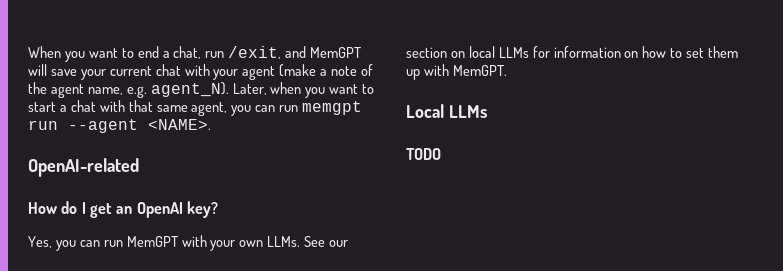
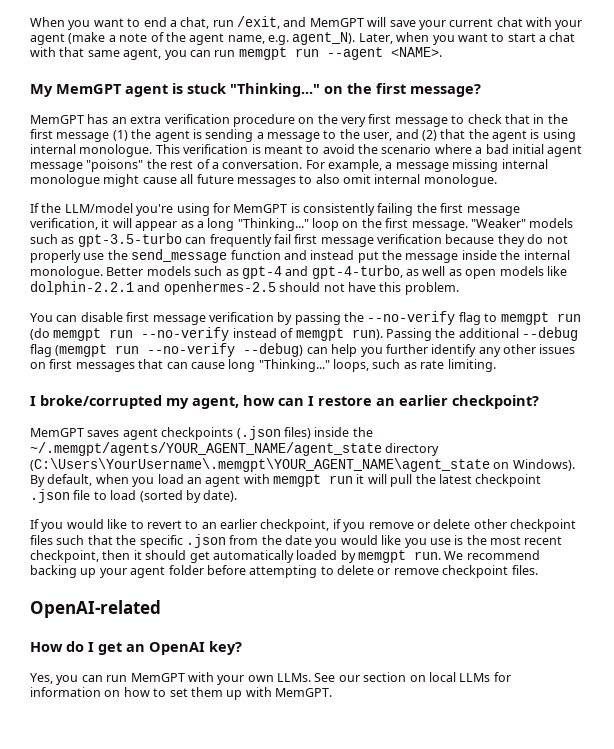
(211, 124) none -> [30,83,481,97] [30,114,568,127] [30,129,576,142] [30,144,583,157] [30,159,548,172] [30,174,497,187] [30,203,520,216] [30,218,574,231] [30,233,568,247] [30,249,570,263] [30,265,567,279] [30,281,459,295] [30,311,581,325] [30,327,578,341] [30,343,576,357] [30,359,496,372] [30,395,539,409] [30,426,373,440] [30,442,440,456] [30,458,575,472] [30,474,542,487] [30,489,238,503] [30,519,576,532] [30,534,563,548] [30,550,540,563] [30,565,538,578] // My MemGPT agent is stuck "Thinking..." on the first message? // MemGPT has an extra verification procedure on the very first message to check that in the first message (1) the agent is sending a message to the user, and (2) that the agent is using internal monologue. This verification is meant to avoid the scenario where a bad initial agent message "poisons" the rest of a conversation. For example, a message missing internal monologue might cause all future messages to also omit internal monologue. // If the LLM/model you're using for MemGPT is consistently failing the first message verification, it will appear as a long "Thinking..." loop on the first message. "Weaker" models such as gpt-3.5-turbo can frequently fail first message verification because they do not properly use the send_message function and instead put the message inside the internal monologue. Better models such as gpt-4 and gpt-4-turbo, as well as open models like dolphin-2.2.1 and openhermes-2.5 should not have this problem. // You can disable first message verification by passing the --no-verify flag to memgpt run (do memgpt run --no-verify instead of memgpt run). Passing the additional --debug flag (memgpt run --no-verify --debug) can help you further identify any other issues on first messages that can cause long "Thinking..." loops, such as rate limiting. // I broke/corrupted my agent, how can I restore an earlier checkpoint? // MemGPT saves agent checkpoints (.json files) inside the ~/.memgpt/agents/YOUR_AGENT_NAME/agent_state directory (C:\Users\YourUsername\.memgpt\YOUR_AGENT_NAME\agent_state on Windows). By default, when you load an agent with memgpt run it will pull the latest checkpoint .json file to load (sorted by date). // If you would like to revert to an earlier checkpoint, if you remove or delete other checkpoint files such that the specific .json from the date you would like you use is the most recent checkpoint, then it should get automatically loaded by memgpt run. We recommend backing up your agent folder before attempting to delete or remove checkpoint files.
[406,104,487,118] [406,148,441,160] // Local LLMs // TODO -> (332, 692) none

